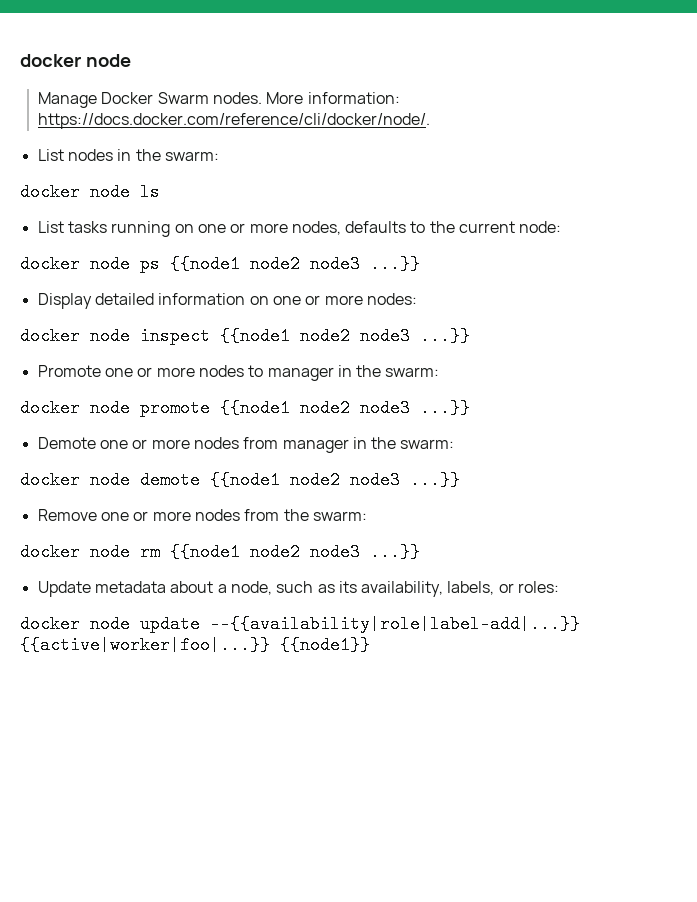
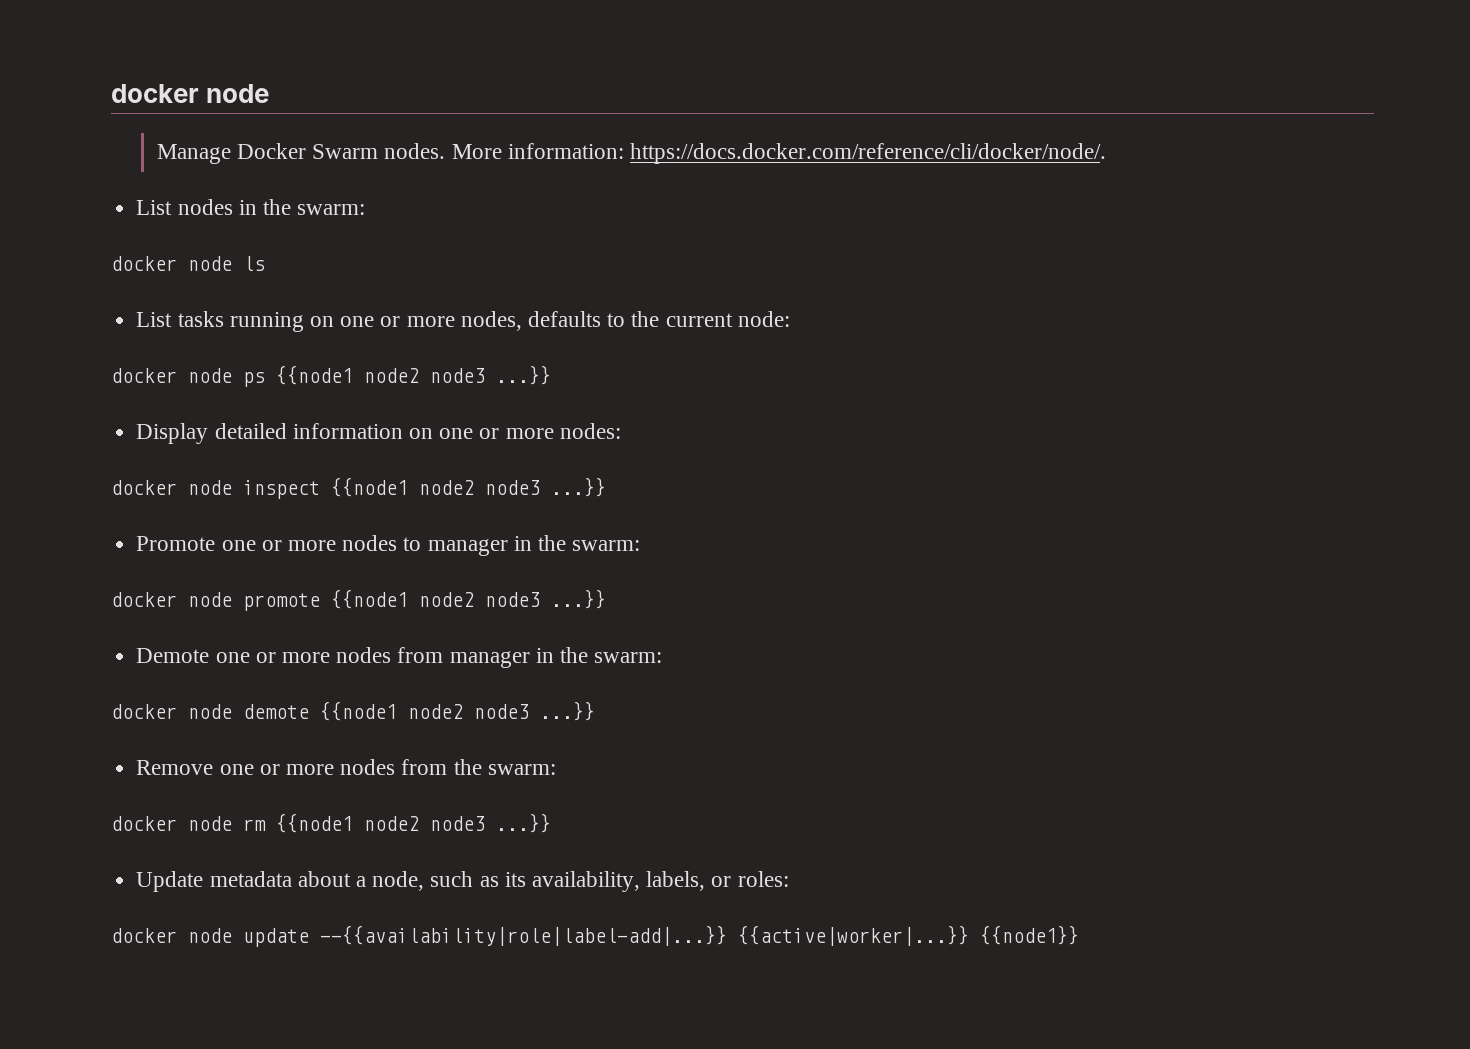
[20,636,270,654] {{active|worker|foo|...}} -> [738,925,969,946] {{active|worker|...}}

